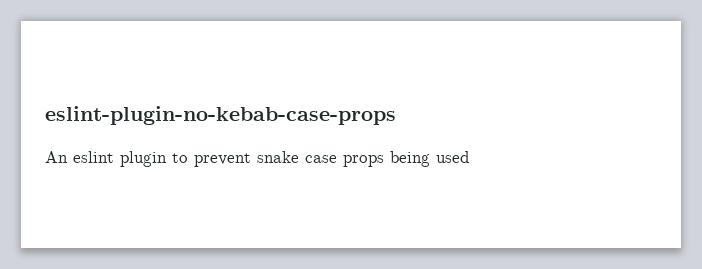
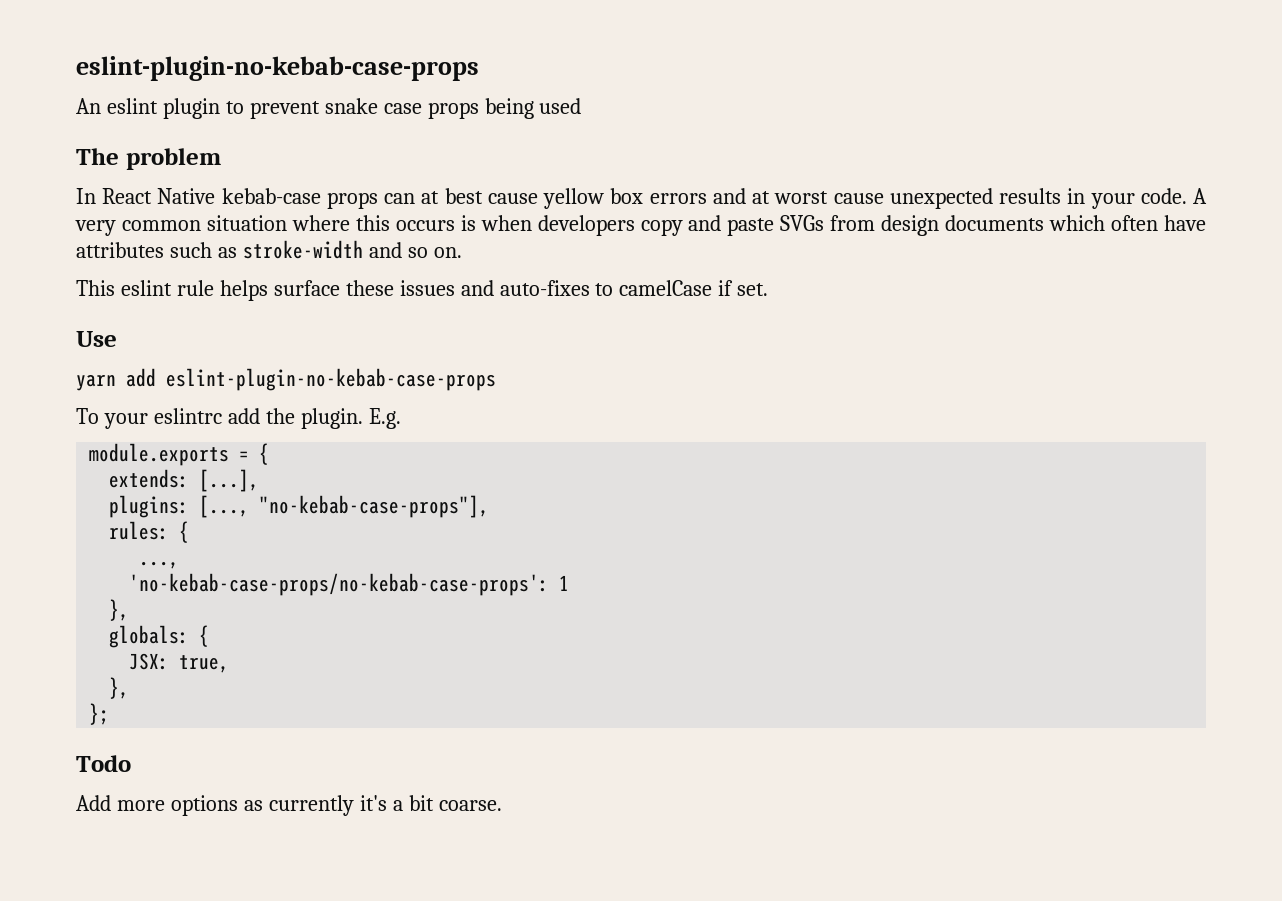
(469, 157) none -> [76,148,221,170] [76,188,1207,209] [75,215,1206,236] [76,240,462,259] [76,280,769,301] [76,331,117,347] [76,368,496,391] [76,408,401,429] [89,443,270,466] [109,469,260,492] [109,495,490,518] [109,521,190,543] [139,561,180,569] [129,573,570,596] [109,599,130,621] [109,625,210,648] [129,653,230,673] [109,677,130,699] [89,703,110,725] [76,755,131,772] [76,795,502,816] // The problem // In React Native kebab-case props can at best cause yellow box errors and at worst cause unexpected results in your code. A very common situation where this occurs is when developers copy and paste SVGs from design documents which often have attributes such as stroke-width and so on. // This eslint rule helps surface these issues and auto-fixes to camelCase if set. // Use // yarn add eslint-plugin-no-kebab-case-props // To your eslintrc add the plugin. E.g. // module.exports = { // extends: [...], // plugins: [..., "no-kebab-case-props"], // rules: { // ..., // 'no-kebab-case-props/no-kebab-case-props': 1 // }, // globals: { // JSX: true, // }, // }; // Todo // Add more options as currently it's a bit coarse.

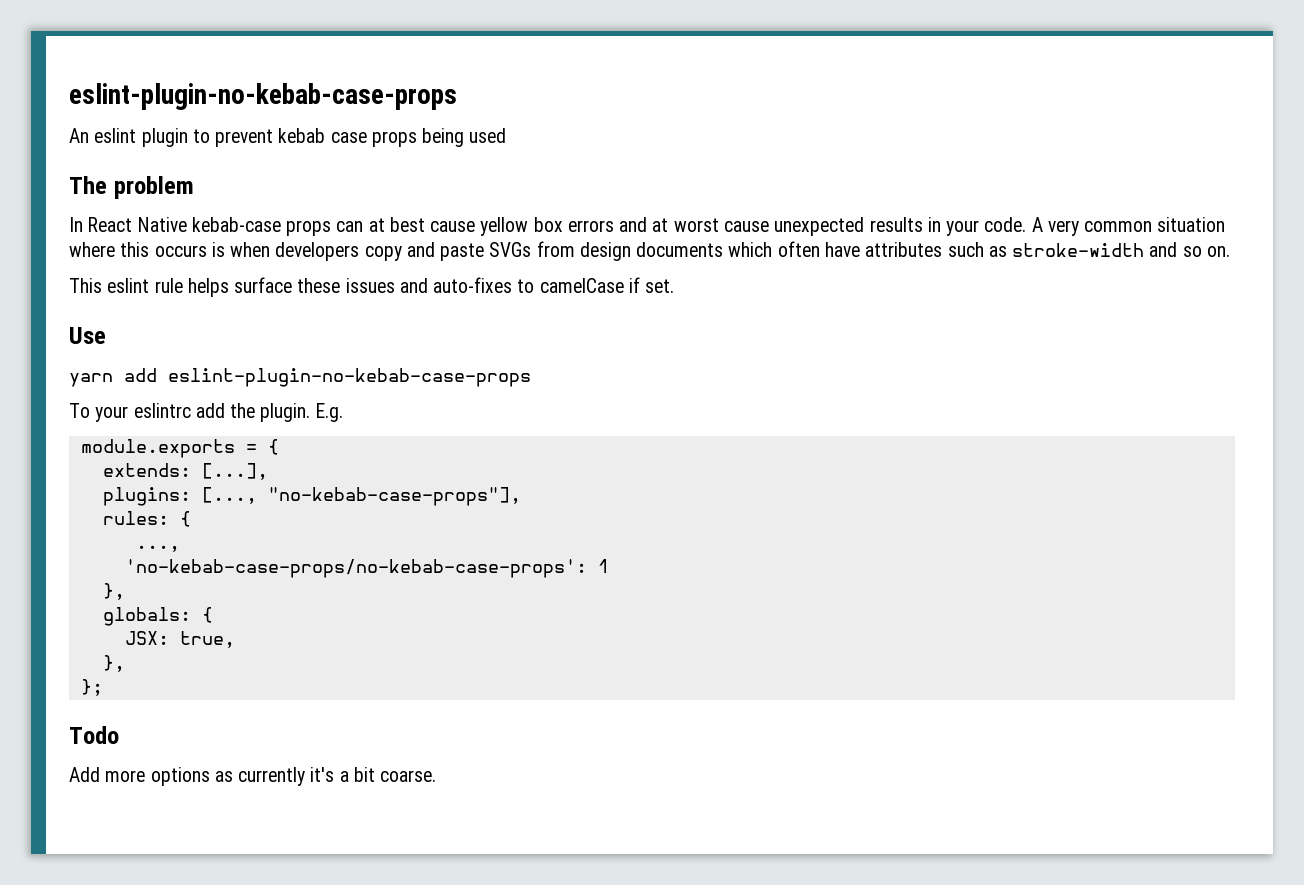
[324,98,378,114] snake -> [278,128,326,143] kebab

